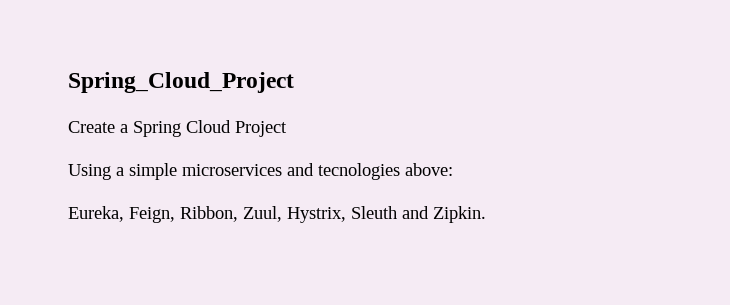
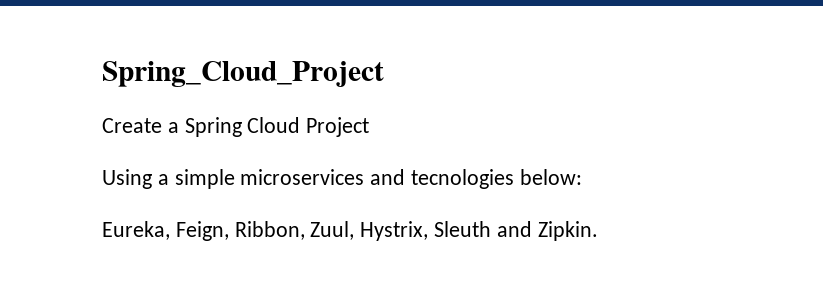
[405,163,453,176] above: -> [519,169,582,185] below:

